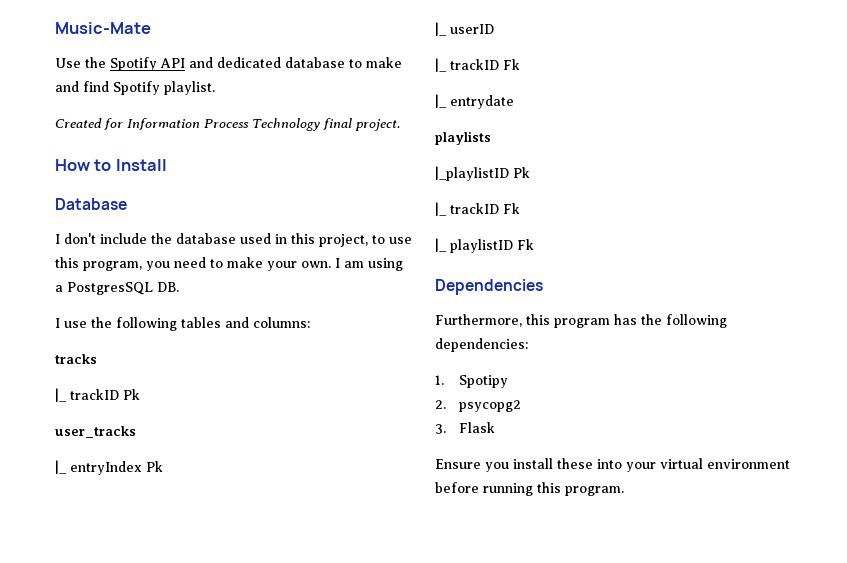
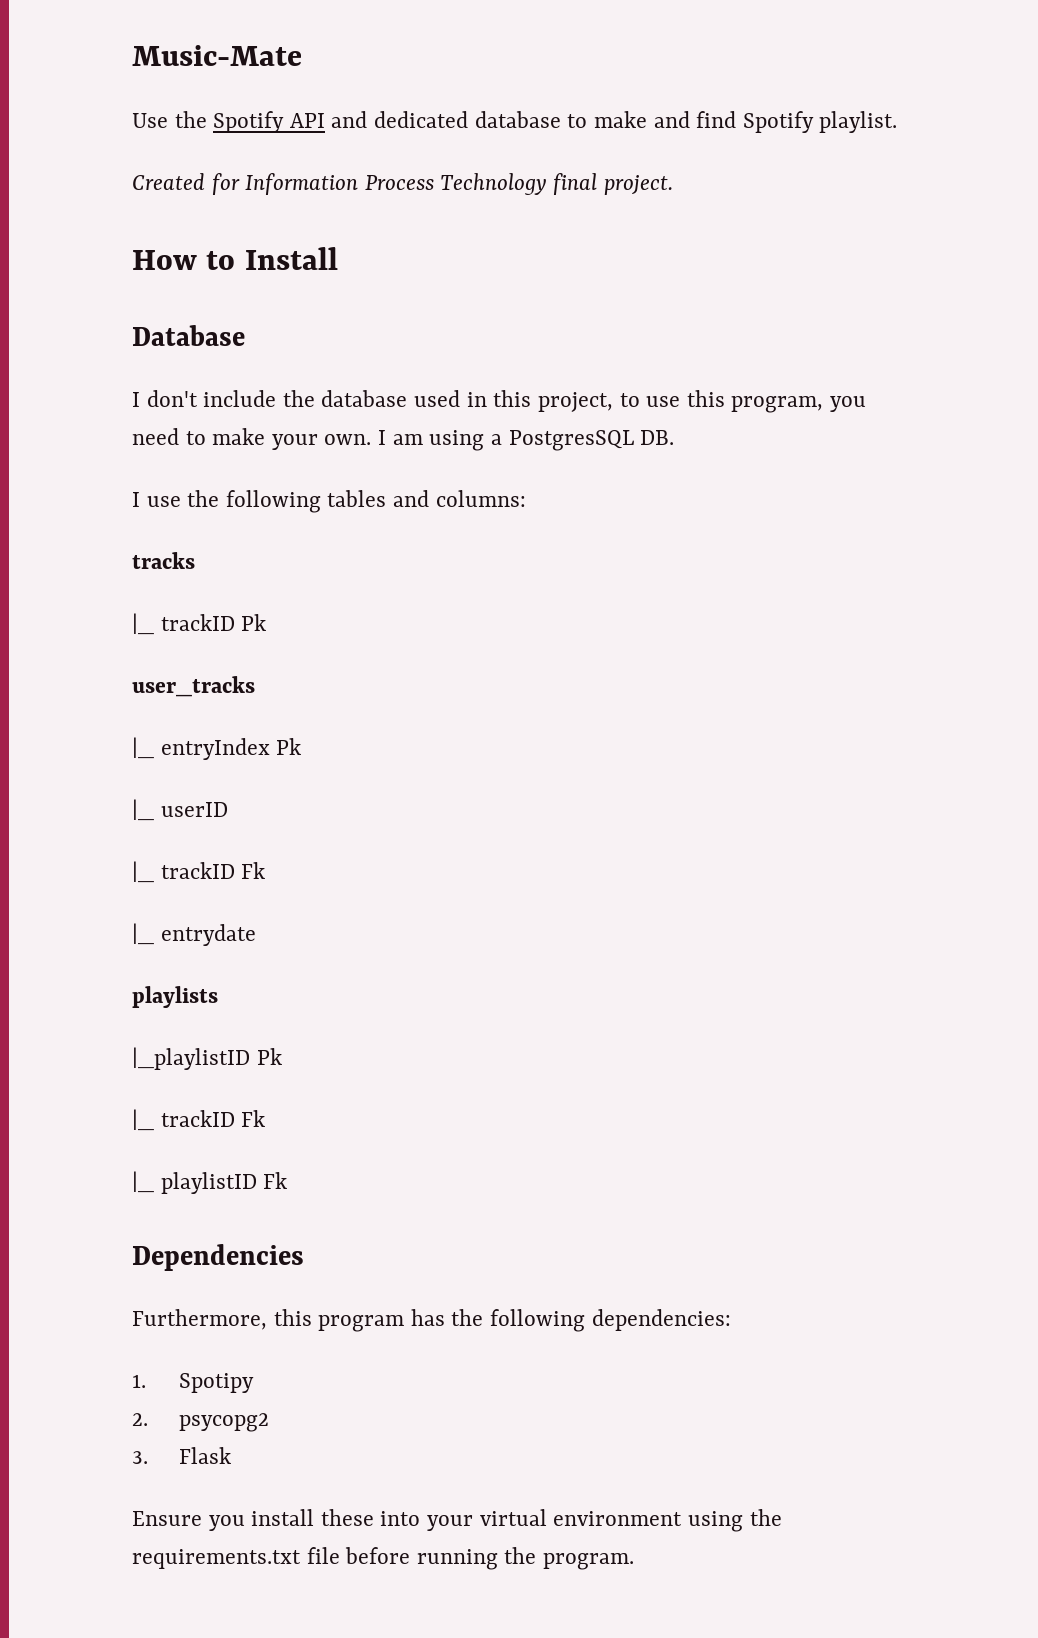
(790, 464) none -> [687,1509,782,1532] [132,1547,340,1569] using the requirements.txt file
[537,482,561,493] this -> [504,1547,537,1564] the

